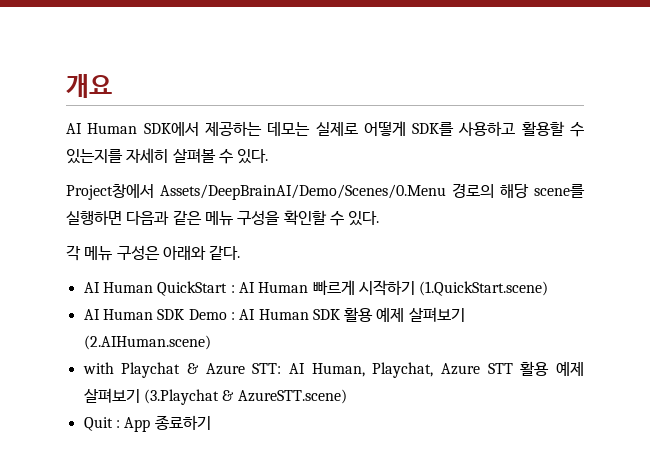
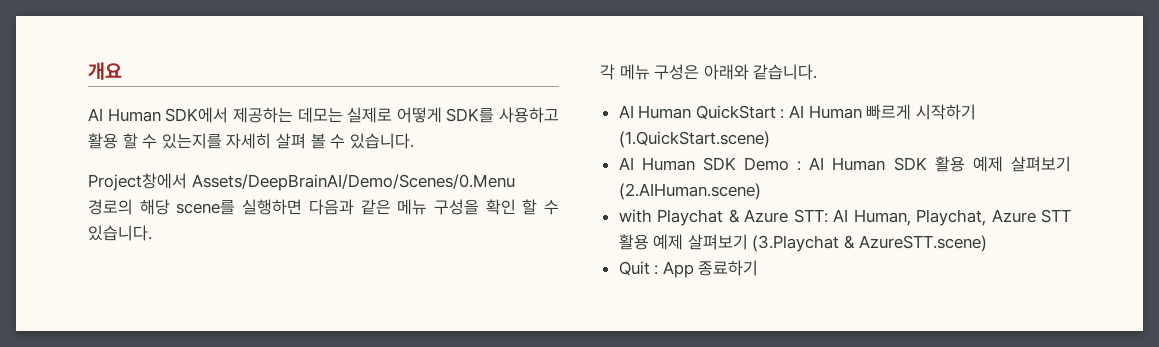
[521,121,565,136] 활용할 -> [88,133,138,149] 활용 할
[172,148,269,164] 살펴볼 수 있다. -> [275,133,414,149] 살펴 볼 수 있습니다.
[283,210,380,226] 확인할 수 있다. -> [485,199,559,215] [88,225,152,241] 확인 할 수 있습니다.
[209,245,241,260] 같다. -> [753,64,818,80] 같습니다.

